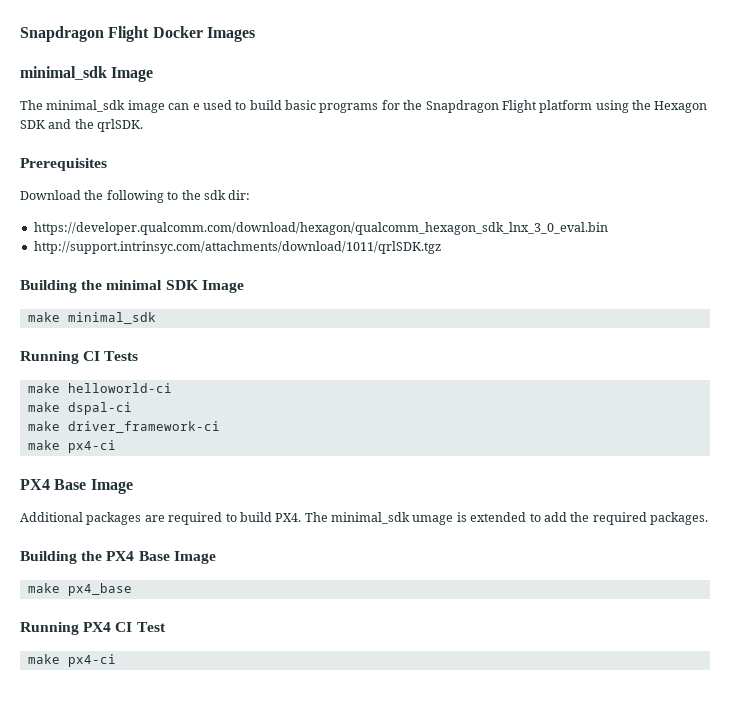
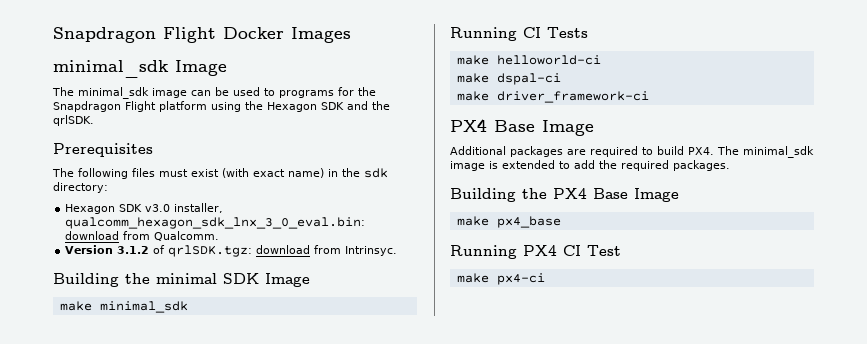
[192,103,200,110] e -> [215,87,229,96] be
[249,100,316,110] build basic -> (275, 92) none
[20,190,251,203] [33,222,608,235] [33,241,441,254] Download the following to the sdk dir: // https://developer.qualcomm.com/download/hexagon/qualcomm_hexagon_sdk_lnx_3_0_eval.bin // http://support.intrinsyc.com/attachments/download/1011/qrlSDK.tgz -> [52,168,388,179] [53,182,108,193] [65,203,224,214] [65,217,366,229] [65,231,220,241] [65,245,398,257] The following files must exist (with exact name) in the sdk directory: // Hexagon SDK v3.0 installer, qualcomm_hexagon_sdk_lnx_3_0_eval.bin: download from Qualcomm. // Version 3.1.2 of qrlSDK.tgz: download from Intrinsyc.
[27,440,116,453] // make px4-ci -> (649, 97) none
[412,515,454,525] umage -> [450,161,485,171] image

